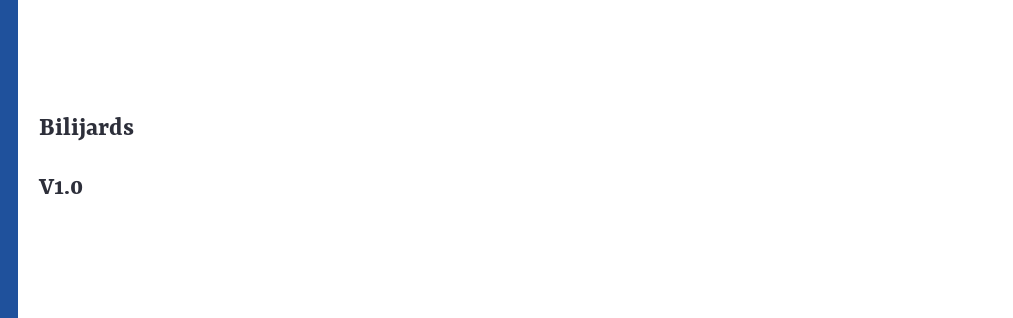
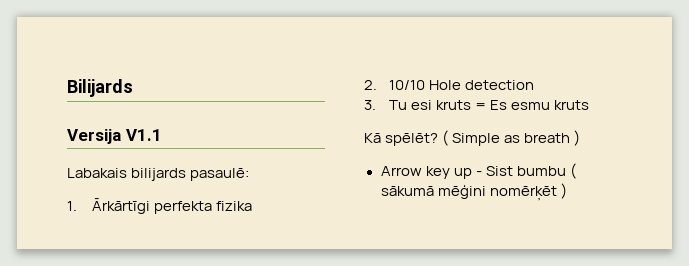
[38,179,83,194] V1.0 -> [67,129,162,144] [67,168,250,181] [67,198,252,214] [364,80,534,90] [364,100,589,110] [364,130,581,146] [380,163,576,179] [380,183,567,201] Versija V1.1 // Labakais bilijards pasaulē: // 1. Ārkārtīgi perfekta fizika // 2. 10/10 Hole detection // 3. Tu esi kruts = Es esmu kruts // Kā spēlēt? ( Simple as breath ) // Arrow key up - Sist bumbu ( sākumā mēģini nomērķēt )

